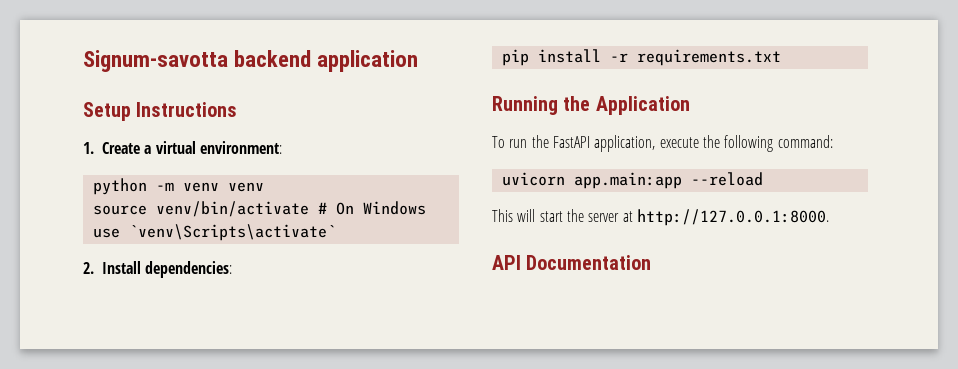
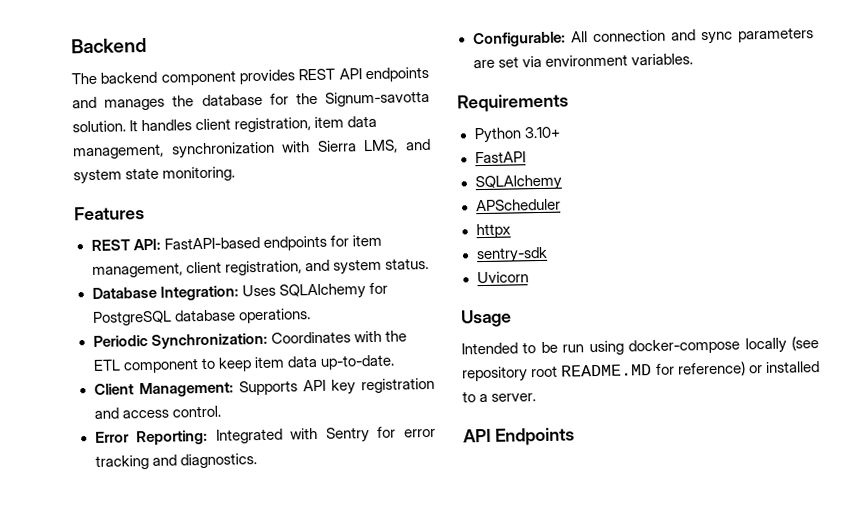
[83,50,419,72] [83,102,238,121] [83,141,282,154] [92,178,264,195] [92,201,426,217] [92,224,336,241] [83,261,233,278] [501,49,781,66] [492,96,690,115] [492,135,833,152] [501,172,763,189] [492,209,829,226] [492,255,652,270] Signum-savotta backend application // Setup Instructions // 1. Create a virtual environment: // python -m venv venv // source venv/bin/activate # On Windows use `venv\Scripts\activate` // 2. Install dependencies: // pip install -r requirements.txt // Running the Application // To run the FastAPI application, execute the following command: // uvicorn app.main:app --reload // This will start the server at http://127.0.0.1:8000. // API Documentation -> [71,37,147,54] [71,66,429,86] [72,90,430,111] [72,115,378,133] [73,138,431,160] [73,166,236,185] [74,206,145,221] [90,234,382,251] [91,257,429,278] [91,282,388,301] [91,308,311,326] [92,330,407,349] [92,354,395,374] [93,377,435,398] [93,405,221,419] [94,426,436,446] [94,453,257,470] [472,27,814,48] [472,53,693,69] [457,93,569,113] [473,126,560,144] [474,151,526,164] [474,174,562,192] [475,198,561,212] [475,223,511,239] [475,246,548,264] [476,271,529,284] [461,309,512,328] [461,336,819,356] [462,361,820,383] [462,391,537,403] [463,427,575,446] Backend // The backend component provides REST API endpoints and manages the database for the Signum-savotta solution. It handles client registration, item data management, synchronization with Sierra LMS, and system state monitoring. // Features // REST API: FastAPI-based endpoints for item management, client registration, and system status. // Database Integration: Uses SQLAlchemy for PostgreSQL database operations. // Periodic Synchronization: Coordinates with the ETL component to keep item data up-to-date. // Client Management: Supports API key registration and access control. // Error Reporting: Integrated with Sentry for error tracking and diagnostics. // Configurable: All connection and sync parameters are set via environment variables. // Requirements // Python 3.10+ // FastAPI // SQLAlchemy // APScheduler // httpx // sentry-sdk // Uvicorn // Usage // Intended to be run using docker-compose locally (see repository root README.MD for reference) or installed to a server. // API Endpoints

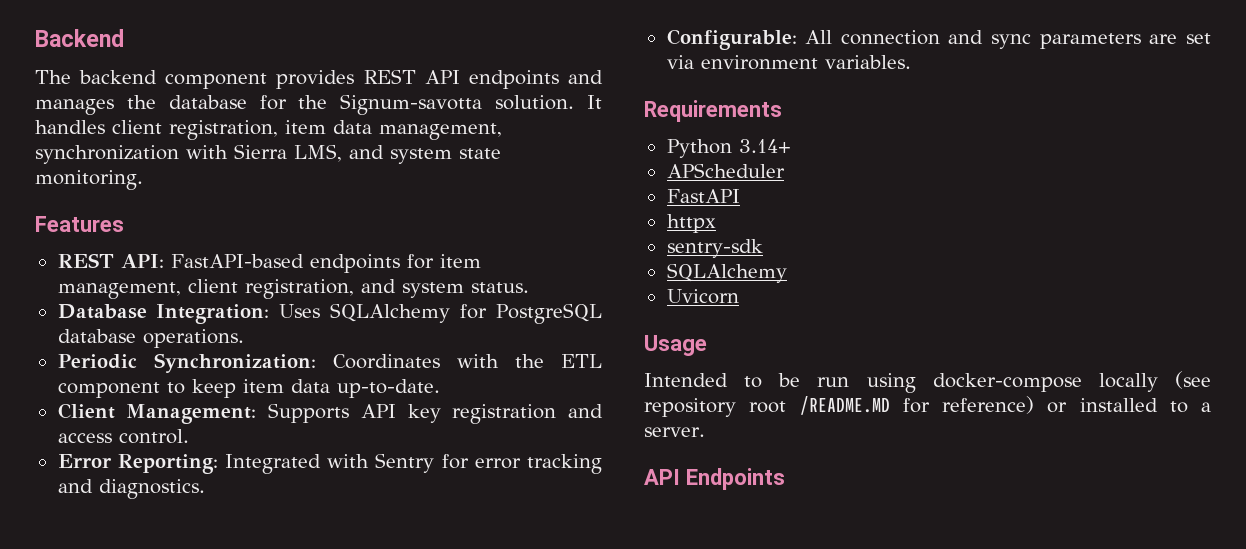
[523,126,560,139] 3.10+ -> [738,139,791,153] [666,163,785,178] 3.14+ // APScheduler
[474,174,562,192] [475,198,561,212] // SQLAlchemy // APScheduler -> (740, 196) none
(548, 255) none -> [666,263,787,283] // SQLAlchemy
[561,364,653,377] README.MD -> [799,396,890,415] /README.MD

